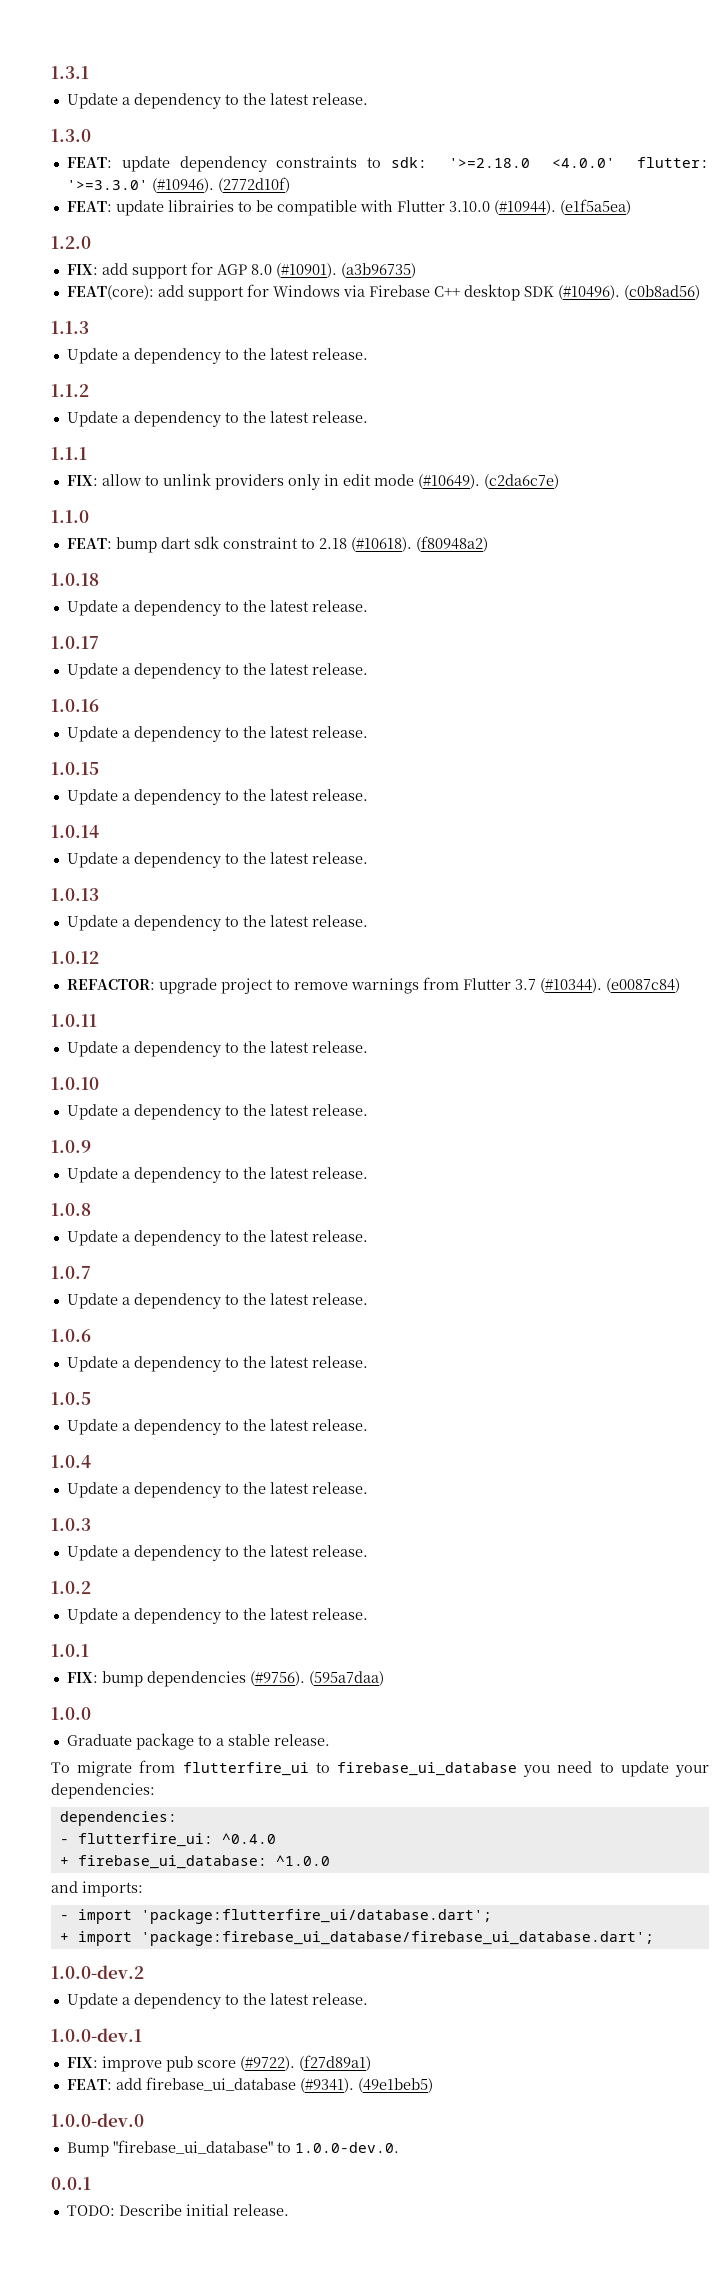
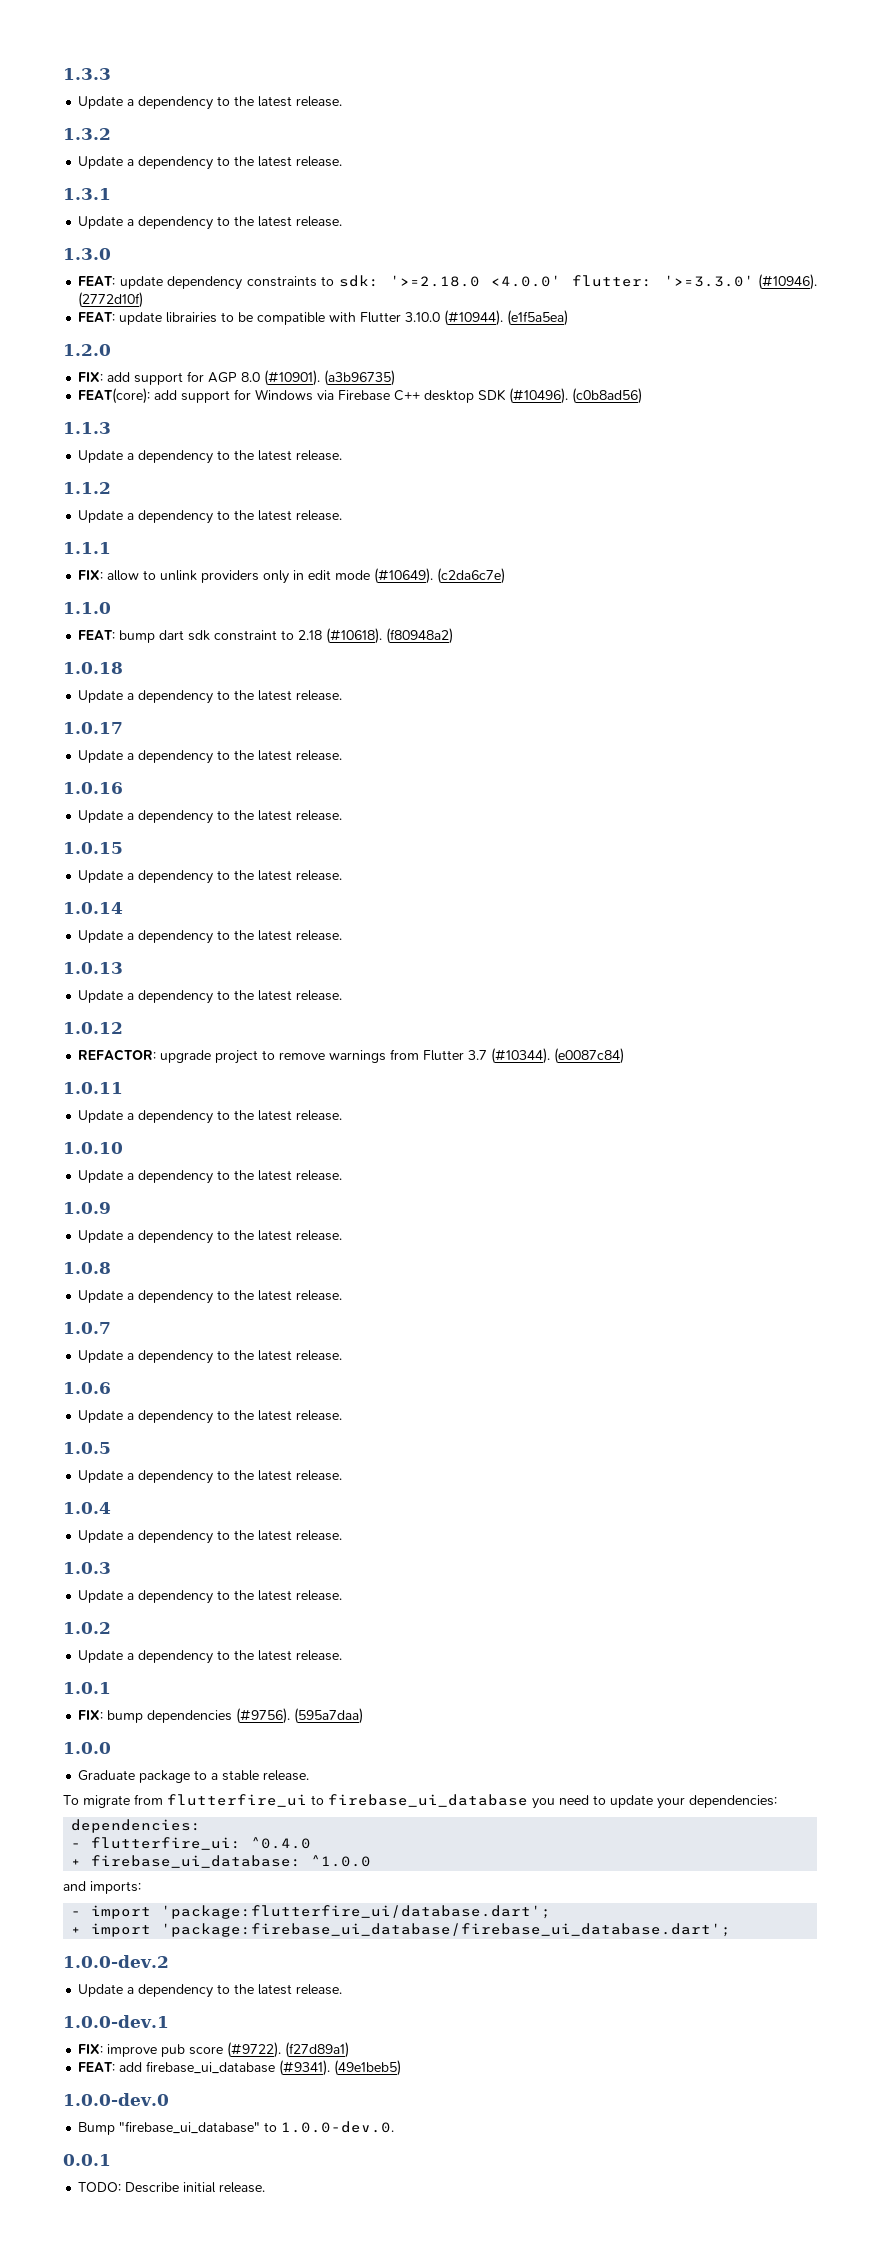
(51, 72) none -> [63,68,111,80] [78,96,343,110] [63,128,111,140] [78,156,343,170] 1.3.3 // Update a dependency to the latest release. // 1.3.2 // Update a dependency to the latest release. //

